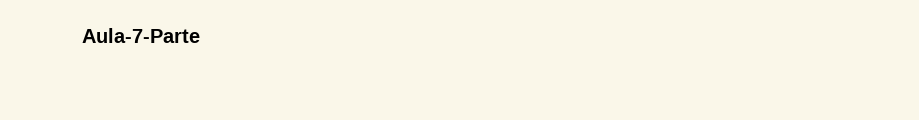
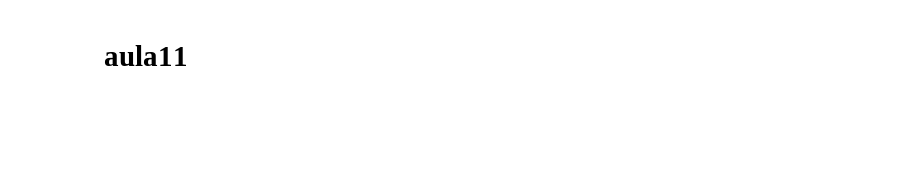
[82,28,200,43] Aula-7-Parte -> [104,45,188,66] aula11

